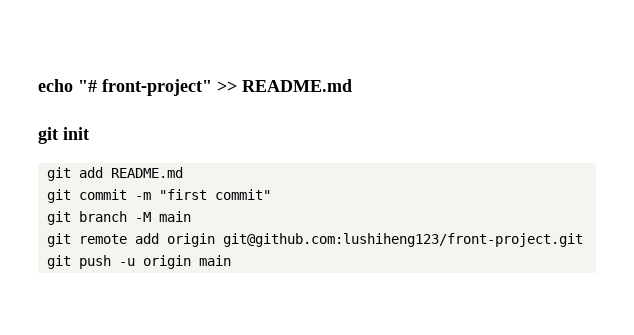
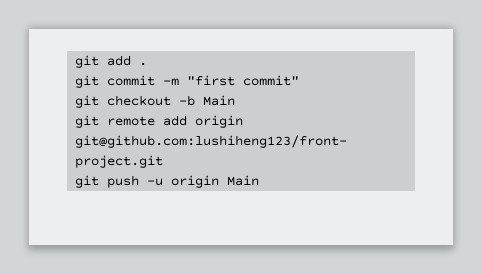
[38,79,352,96] [38,127,89,144] echo "# front-project" >> README.md // git init // -> (74, 61) none
[111,167,184,178] README.md -> [138,62,147,66] .
[79,211,192,222] branch -M main -> [106,95,235,106] checkout -b Main
[199,255,232,266] main -> [226,175,259,186] Main

